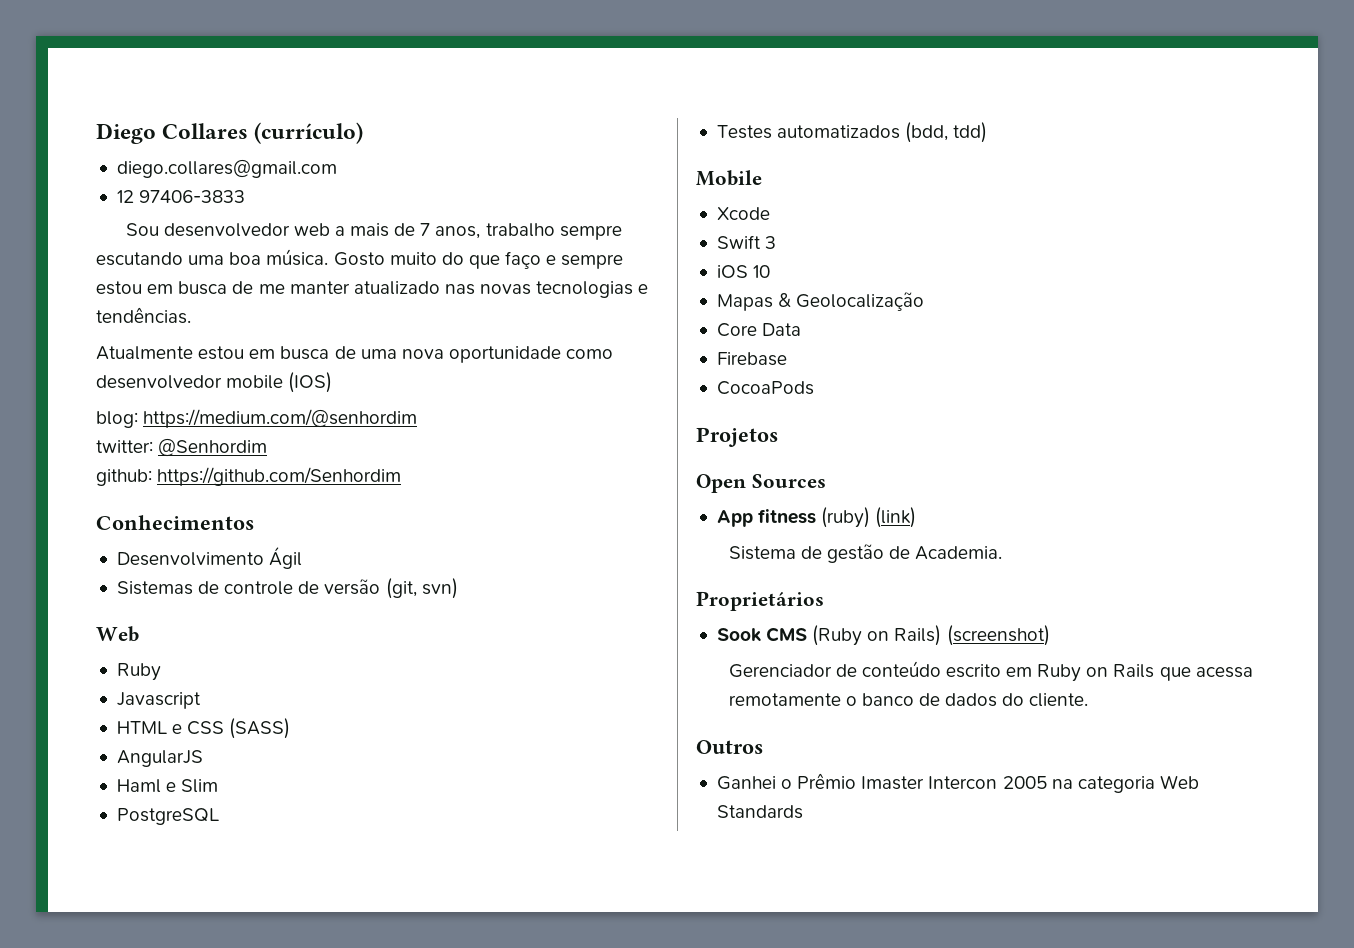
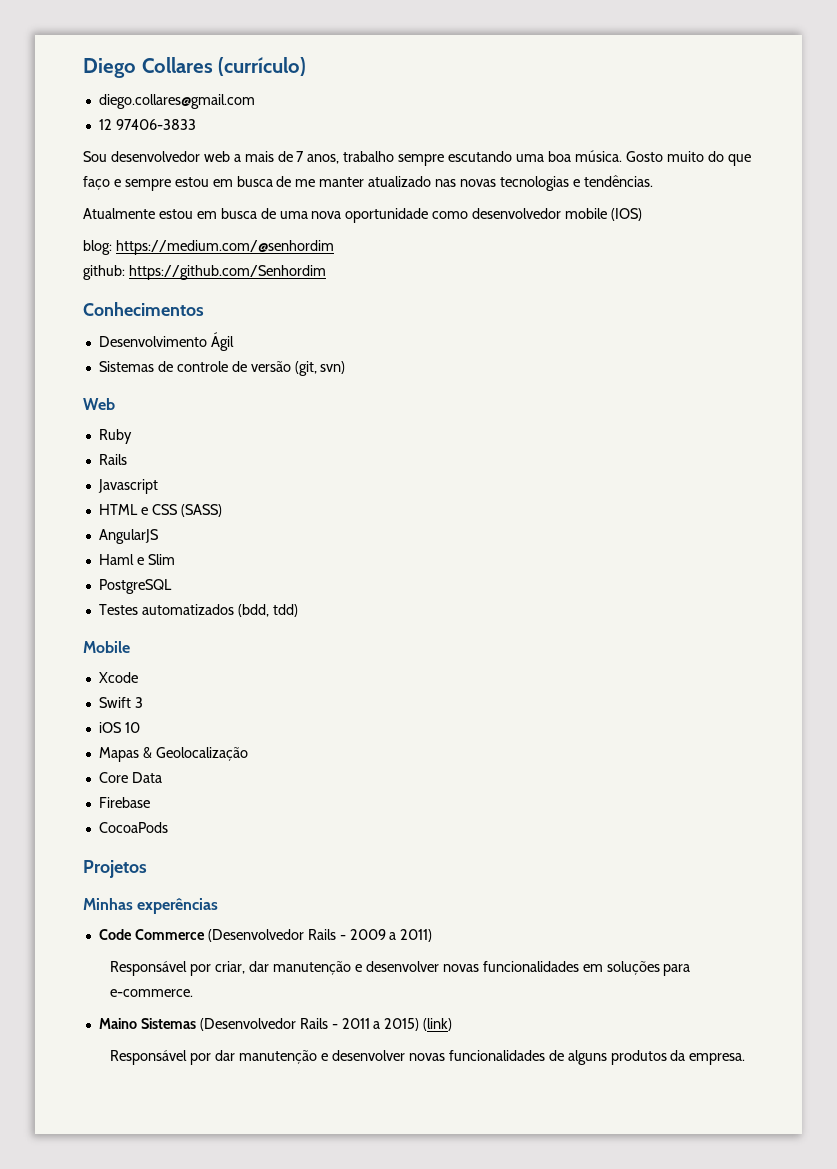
[96,438,268,457] // twitter: @Senhordim -> (334, 247) none
(161, 672) none -> [98,454,127,465] // Rails
[696,474,826,493] [716,507,917,528] [728,544,1003,563] [696,591,824,611] [716,625,1050,646] [728,661,1253,682] [728,693,1089,707] [696,740,763,754] [716,773,1199,793] [716,805,803,819] Open Sources // App fitness (ruby) (link) // Sistema de gestão de Academia. // Proprietários // Sook CMS (Ruby on Rails) (screenshot) // Gerenciador de conteúdo escrito em Ruby on Rails que acessa remotamente o banco de dados do cliente. // Outros // Ganhei o Prêmio Imaster Intercon 2005 na categoria Web Standards -> [83,898,219,914] [98,929,433,942] [110,961,691,976] [110,989,194,997] [98,1018,453,1031] [110,1050,746,1065] Minhas experências // Code Commerce (Desenvolvedor Rails - 2009 a 2011) // Responsável por criar, dar manutenção e desenvolver novas funcionalidades em soluções para e-commerce. // Maino Sistemas (Desenvolvedor Rails - 2011 a 2015) (link) // Responsável por dar manutenção e desenvolver novas funcionalidades de alguns produtos da empresa.

